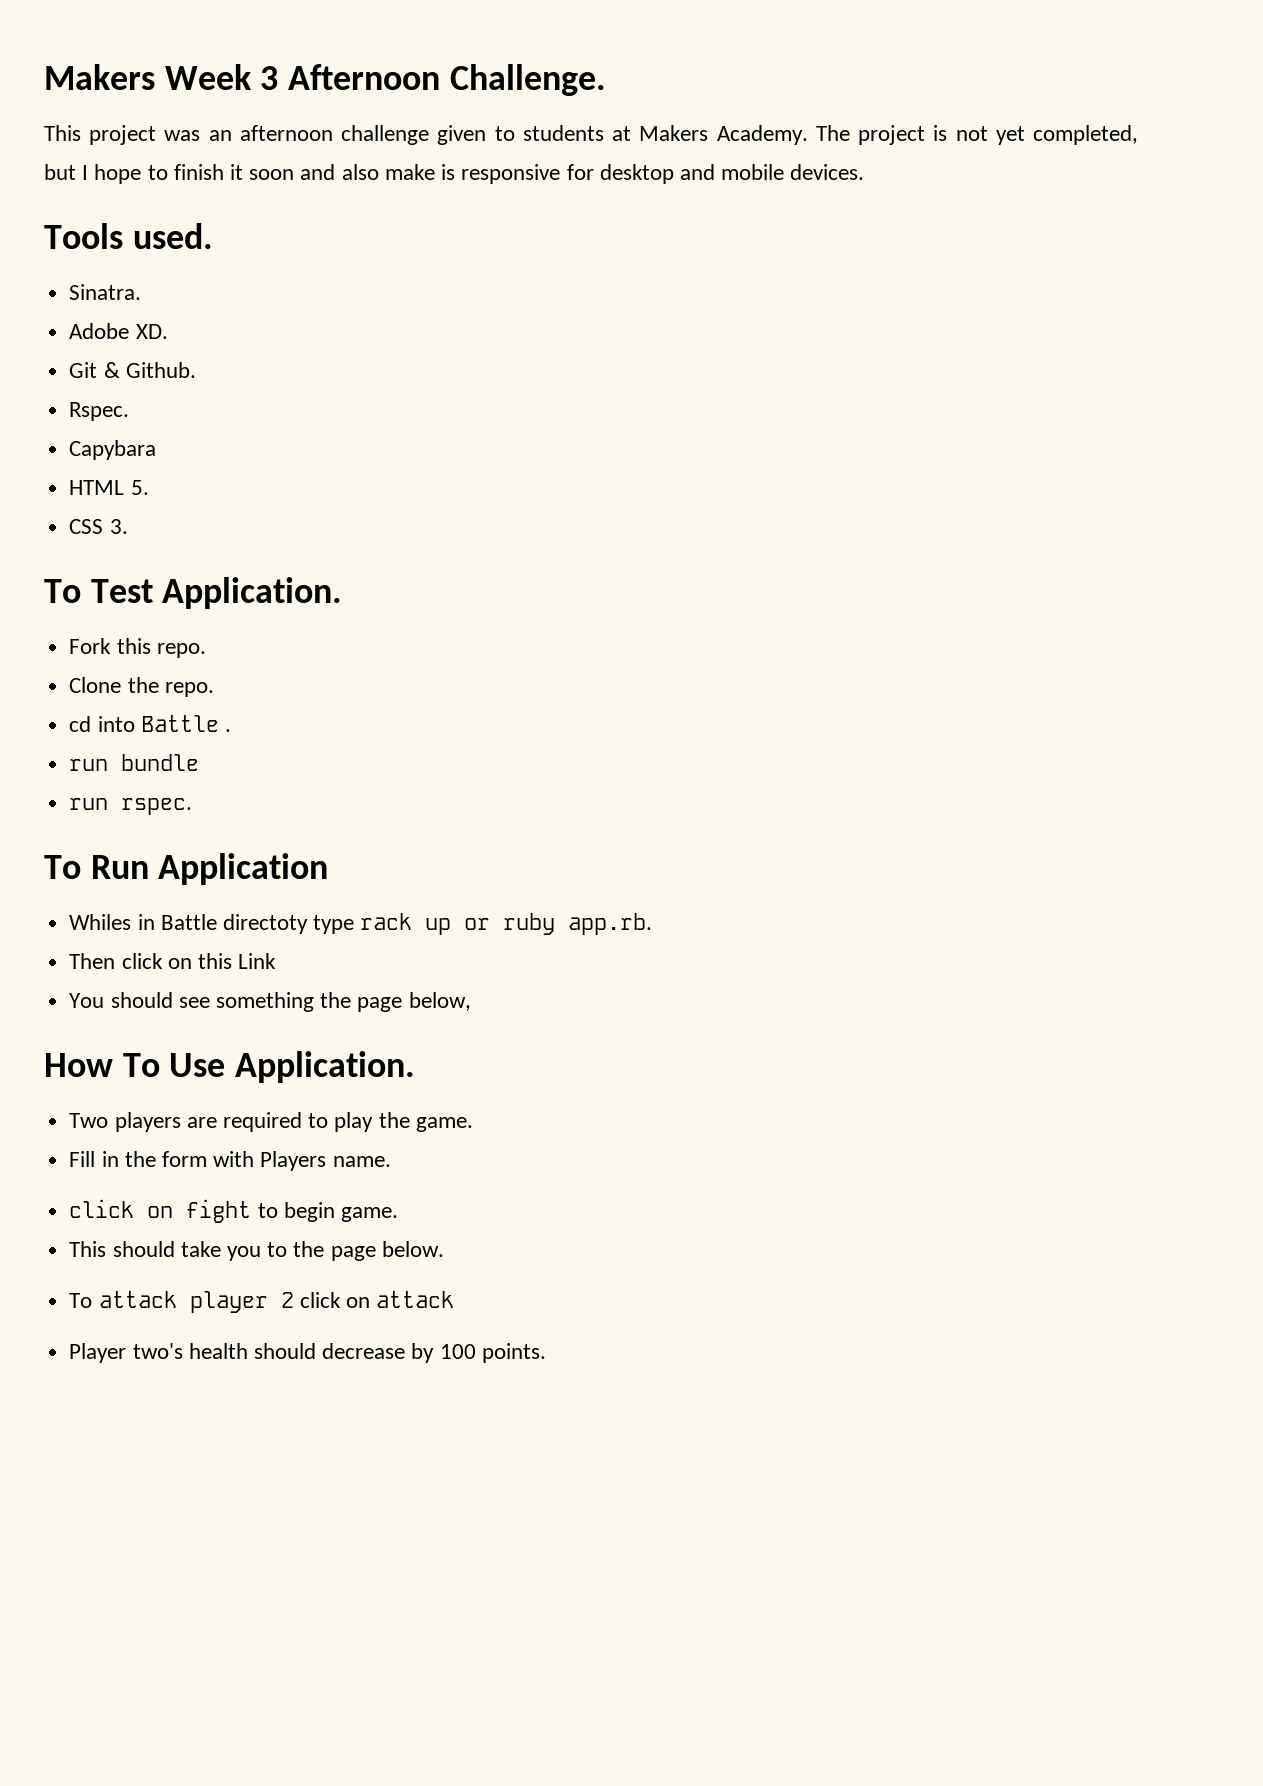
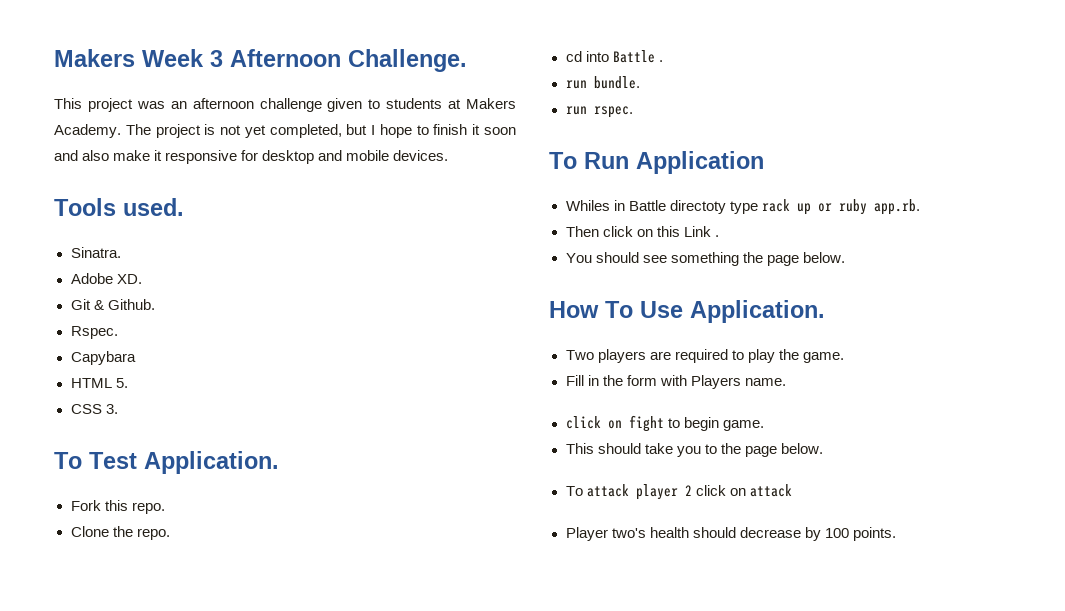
[441,164,456,180] is -> [154,150,163,161] it
[121,754,200,771] bundle -> [593,76,640,89] bundle.
(277, 961) none -> [714,235,719,237] .
[408,992,471,1011] below, -> [802,252,845,263] below.

